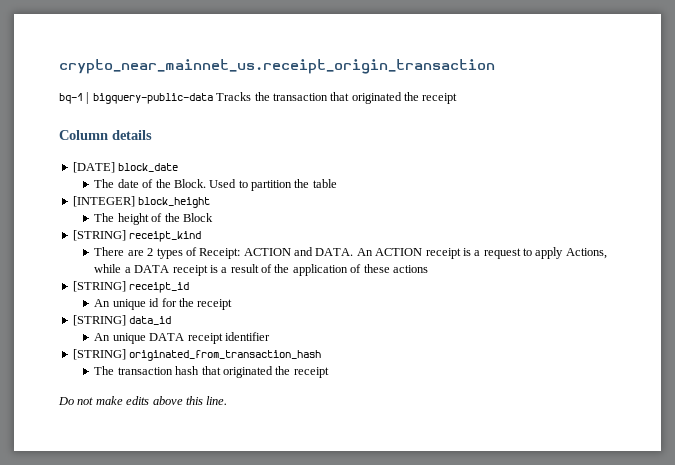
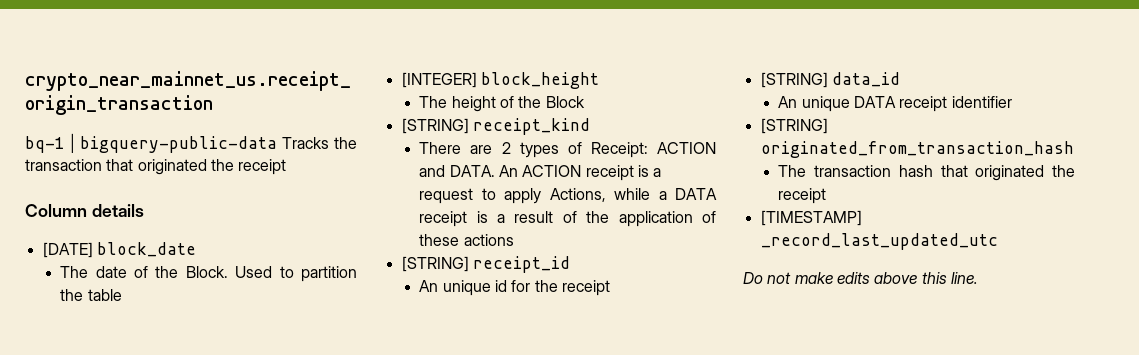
(329, 372) none -> [760,210,862,226] [760,233,998,250] // [TIMESTAMP] _record_last_updated_utc

